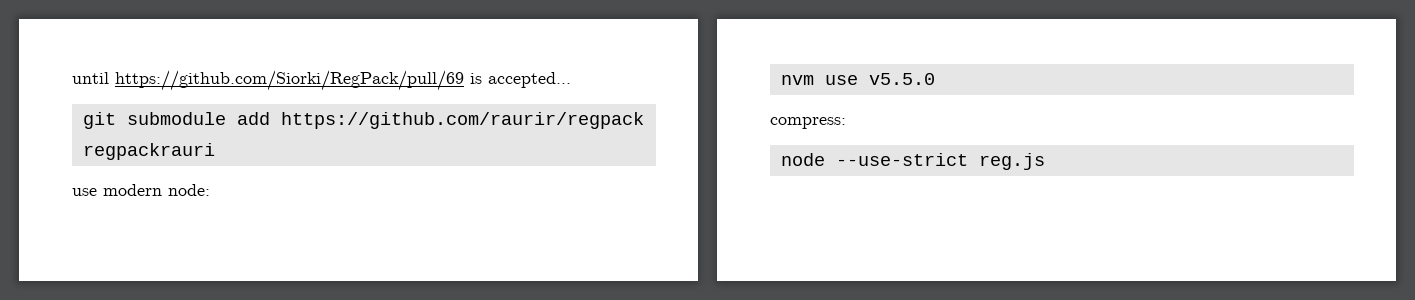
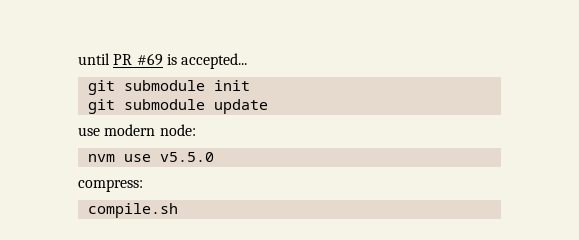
[115,70,464,91] https://github.com/Siorki/RegPack/pull/69 -> [113,53,163,66] PR #69
[236,112,644,129] [82,143,215,160] add https://github.com/raurir/regpack regpackrauri -> [213,80,250,91] [87,99,268,114] init // git submodule update
[780,153,1045,170] node --use-strict reg.js -> [87,203,178,218] compile.sh

